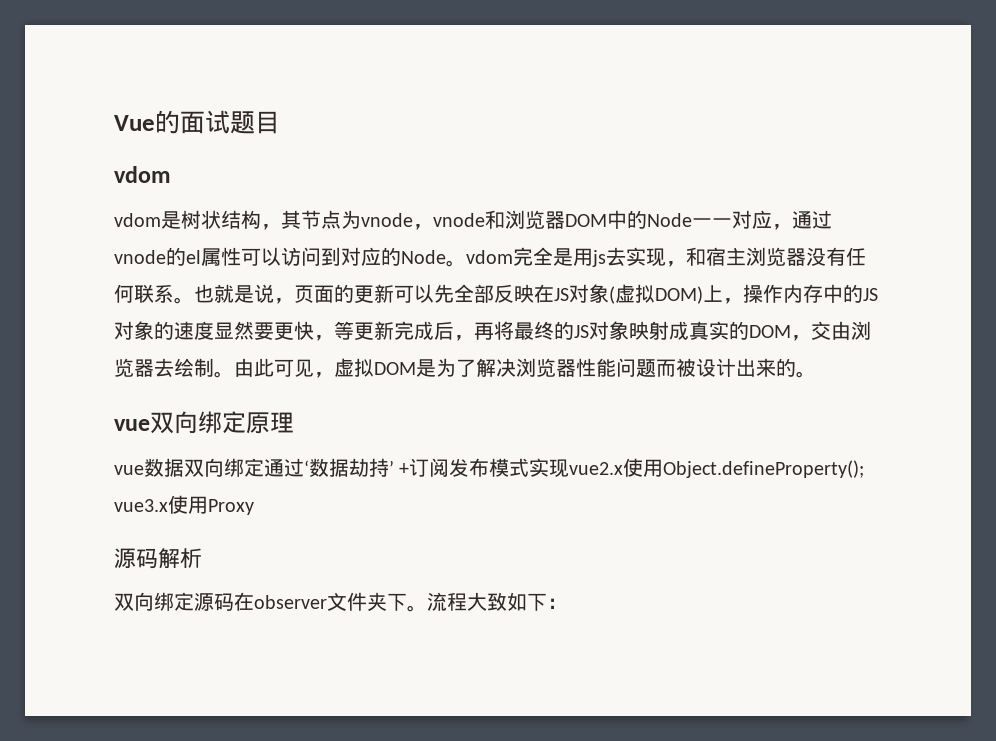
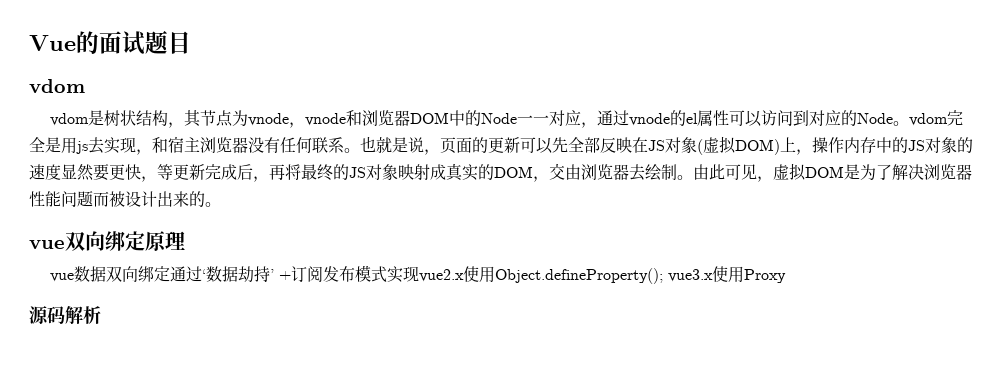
[114,592,567,612] // 双向绑定源码在observer文件夹下。流程大致如下： -> (101, 315) none

